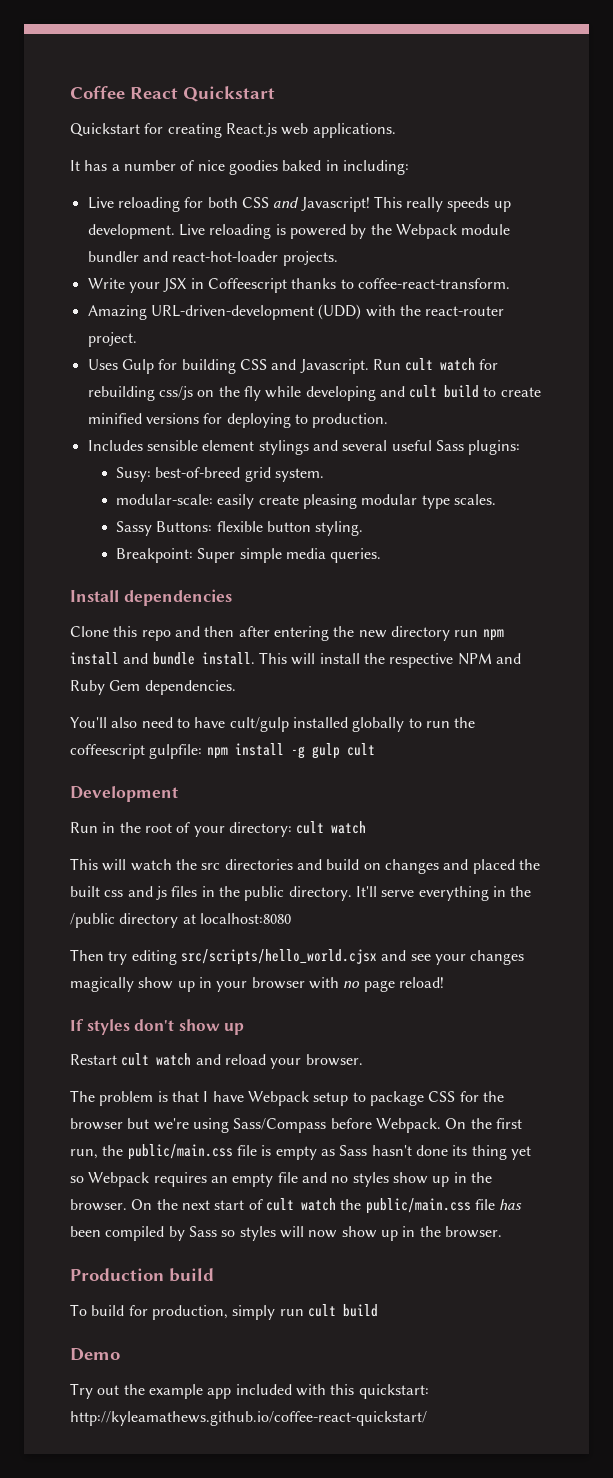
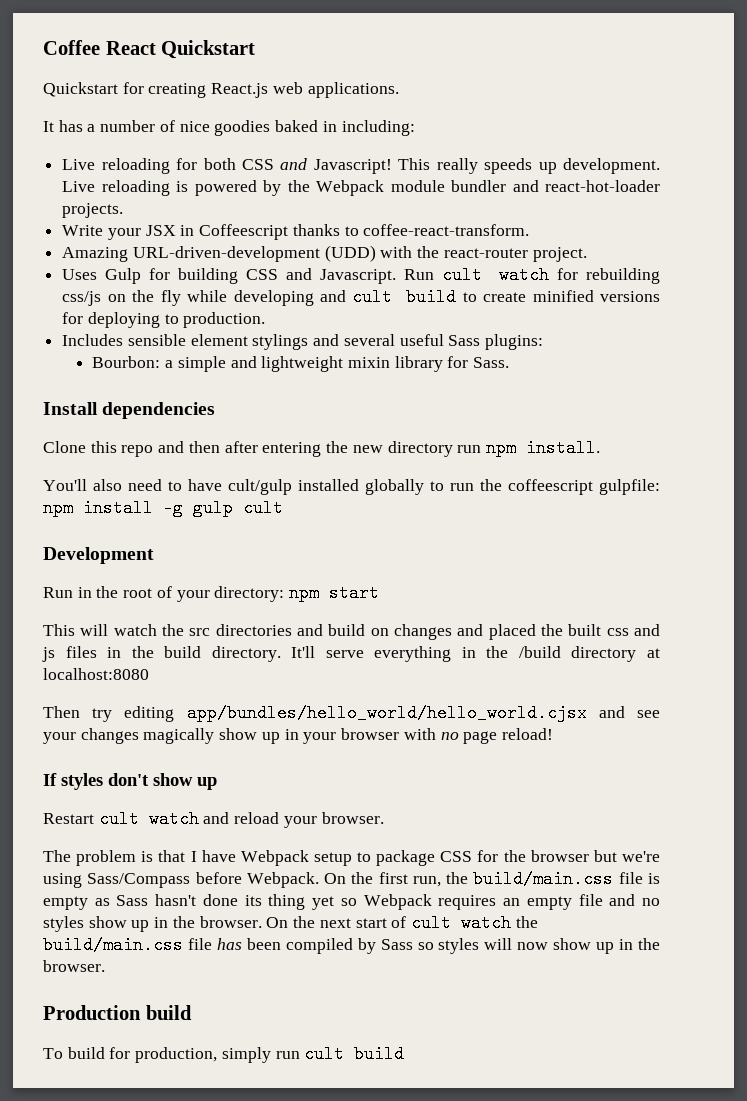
[115,467,324,482] [115,494,496,509] [115,521,364,536] [115,548,382,563] Susy: best-of-breed grid system. // modular-scale: easily create pleasing modular type scales. // Sassy Buttons: flexible button styling. // Breakpoint: Super simple media queries. -> [92,356,510,372] Bourbon: a simple and lightweight mixin library for Sass.
[70,652,521,668] [70,680,236,695] install and bundle install. This will install the respective NPM and Ruby Gem dependencies. -> [525,439,600,457] install.
[296,821,367,834] cult watch -> [289,584,380,602] npm start
[244,886,285,901] public -> [164,646,202,658] build
[70,913,115,928] /public -> [518,646,561,658] /build
[180,949,377,965] src/scripts/hello_world.cjsx -> [186,704,587,722] app/bundles/hello_world/hello_world.cjsx
[127,1144,233,1160] public/main.css -> [473,870,614,888] build/main.css
[365,1198,471,1214] public/main.css -> [43,936,183,954] build/main.css
[70,1348,120,1361] [70,1383,429,1399] [70,1411,427,1426] // Demo // Try out the example app included with this quickstart: http://kyleamathews.github.io/coffee-react-quickstart/ -> (405, 1054) none

